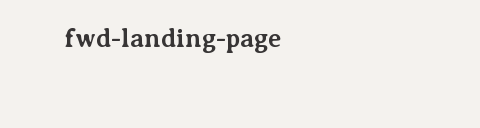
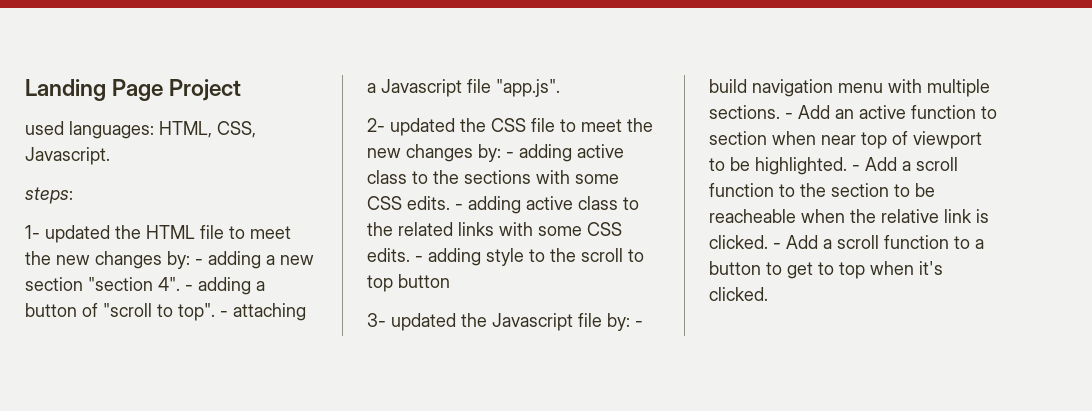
[64,28,281,53] fwd-landing-page -> [25,79,242,101] [25,121,256,139] [25,147,110,165] [25,187,73,204] [25,225,291,243] [25,251,314,269] [25,277,265,295] [25,303,306,321] [367,79,560,97] [367,118,653,136] [367,144,624,162] [367,170,619,184] [367,196,639,214] [367,222,622,236] [367,248,644,266] [367,274,450,292] [367,313,643,331] [709,79,990,97] [709,105,997,119] [709,131,982,149] [709,157,958,175] [709,183,935,197] [709,209,989,223] [709,235,984,249] [709,261,943,279] [709,287,768,301] Landing Page Project // used languages: HTML, CSS, Javascript. // steps: // 1- updated the HTML file to meet the new changes by: - adding a new section "section 4". - adding a button of "scroll to top". - attaching a Javascript file "app.js". // 2- updated the CSS file to meet the new changes by: - adding active class to the sections with some CSS edits. - adding active class to the related links with some CSS edits. - adding style to the scroll to top button // 3- updated the Javascript file by: - build navigation menu with multiple sections. - Add an active function to section when near top of viewport to be highlighted. - Add a scroll function to the section to be reacheable when the relative link is clicked. - Add a scroll function to a button to get to top when it's clicked.

